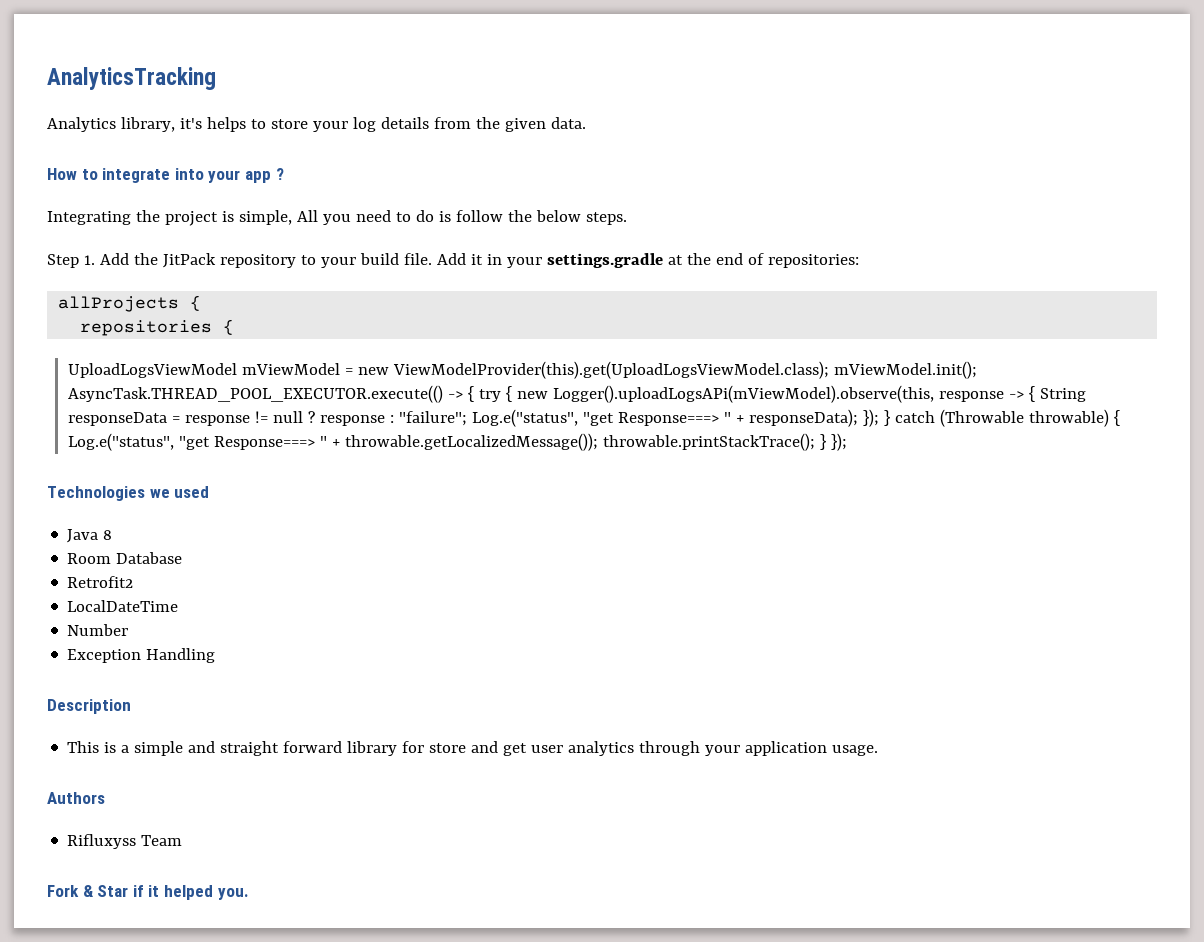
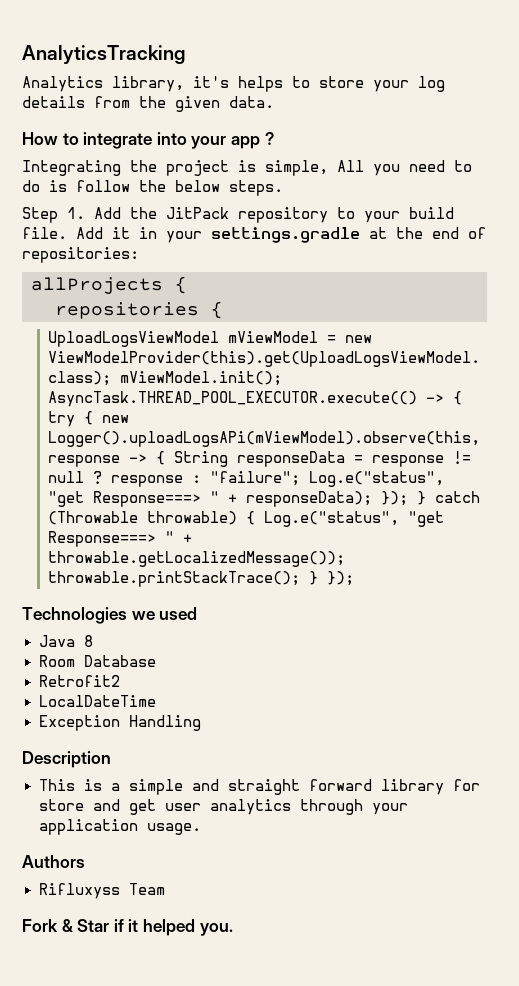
[67,624,129,636] // Number -> (156, 701) none

